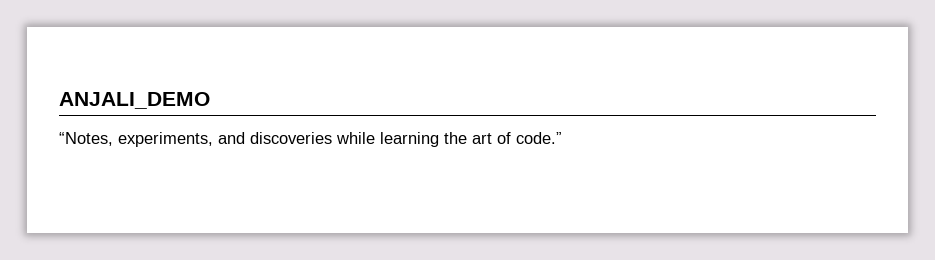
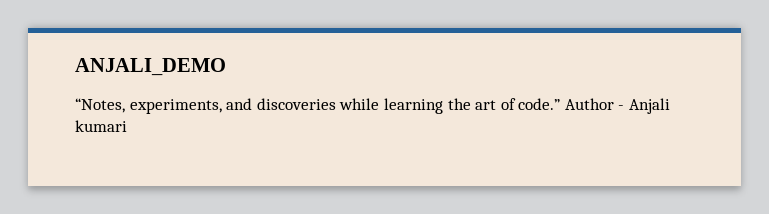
(562, 138) none -> [564,98,671,114] [75,120,127,132] Author - Anjali kumari

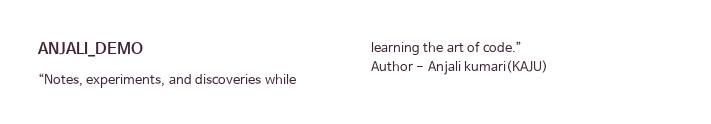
(561, 104) none -> (522, 47) //
[75,120,127,132] kumari -> [464,60,549,73] kumari(KAJU)

